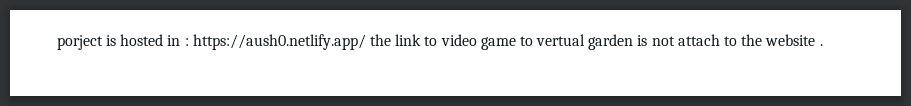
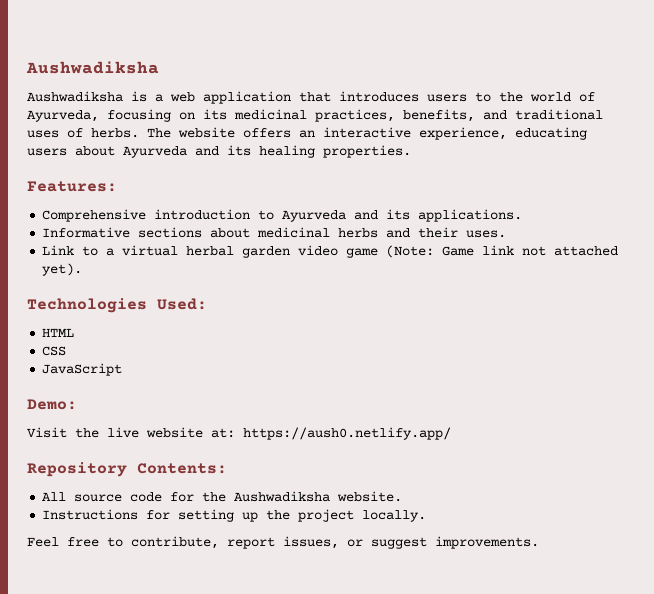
[56,34,823,50] porject is hosted in : https://aush0.netlify.app/ the link to video game to vertual garden is not attach to the website . -> [26,61,159,74] [27,91,595,104] [27,109,603,122] [27,127,587,140] [27,145,411,158] [27,181,117,192] [42,209,523,222] [42,227,507,238] [42,245,619,258] [42,263,83,276] [27,298,207,313] [42,328,75,337] [42,346,67,356] [42,363,123,376] [27,399,77,410] [27,427,451,440] [27,462,227,477] [42,491,403,502] [42,509,427,522] [27,536,539,549] Aushwadiksha // Aushwadiksha is a web application that introduces users to the world of Ayurveda, focusing on its medicinal practices, benefits, and traditional uses of herbs. The website offers an interactive experience, educating users about Ayurveda and its healing properties. // Features: // Comprehensive introduction to Ayurveda and its applications. // Informative sections about medicinal herbs and their uses. // Link to a virtual herbal garden video game (Note: Game link not attached yet). // Technologies Used: // HTML // CSS // JavaScript // Demo: // Visit the live website at: https://aush0.netlify.app/ // Repository Contents: // All source code for the Aushwadiksha website. // Instructions for setting up the project locally. // Feel free to contribute, report issues, or suggest improvements.

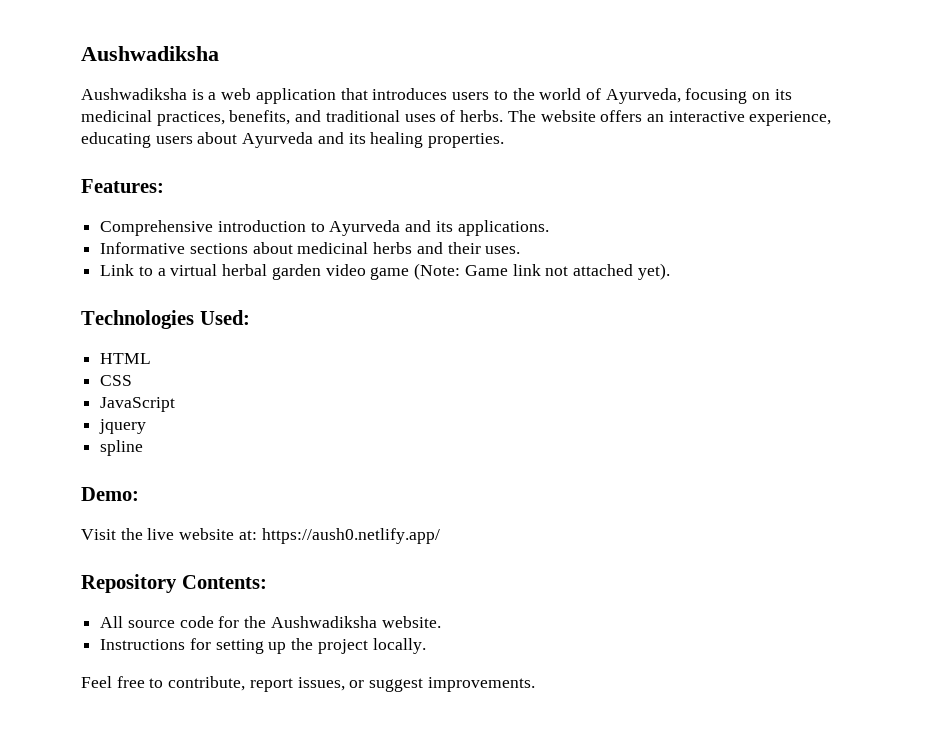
(123, 369) none -> [99,419,147,434] [100,440,144,456] // jquery // spline

